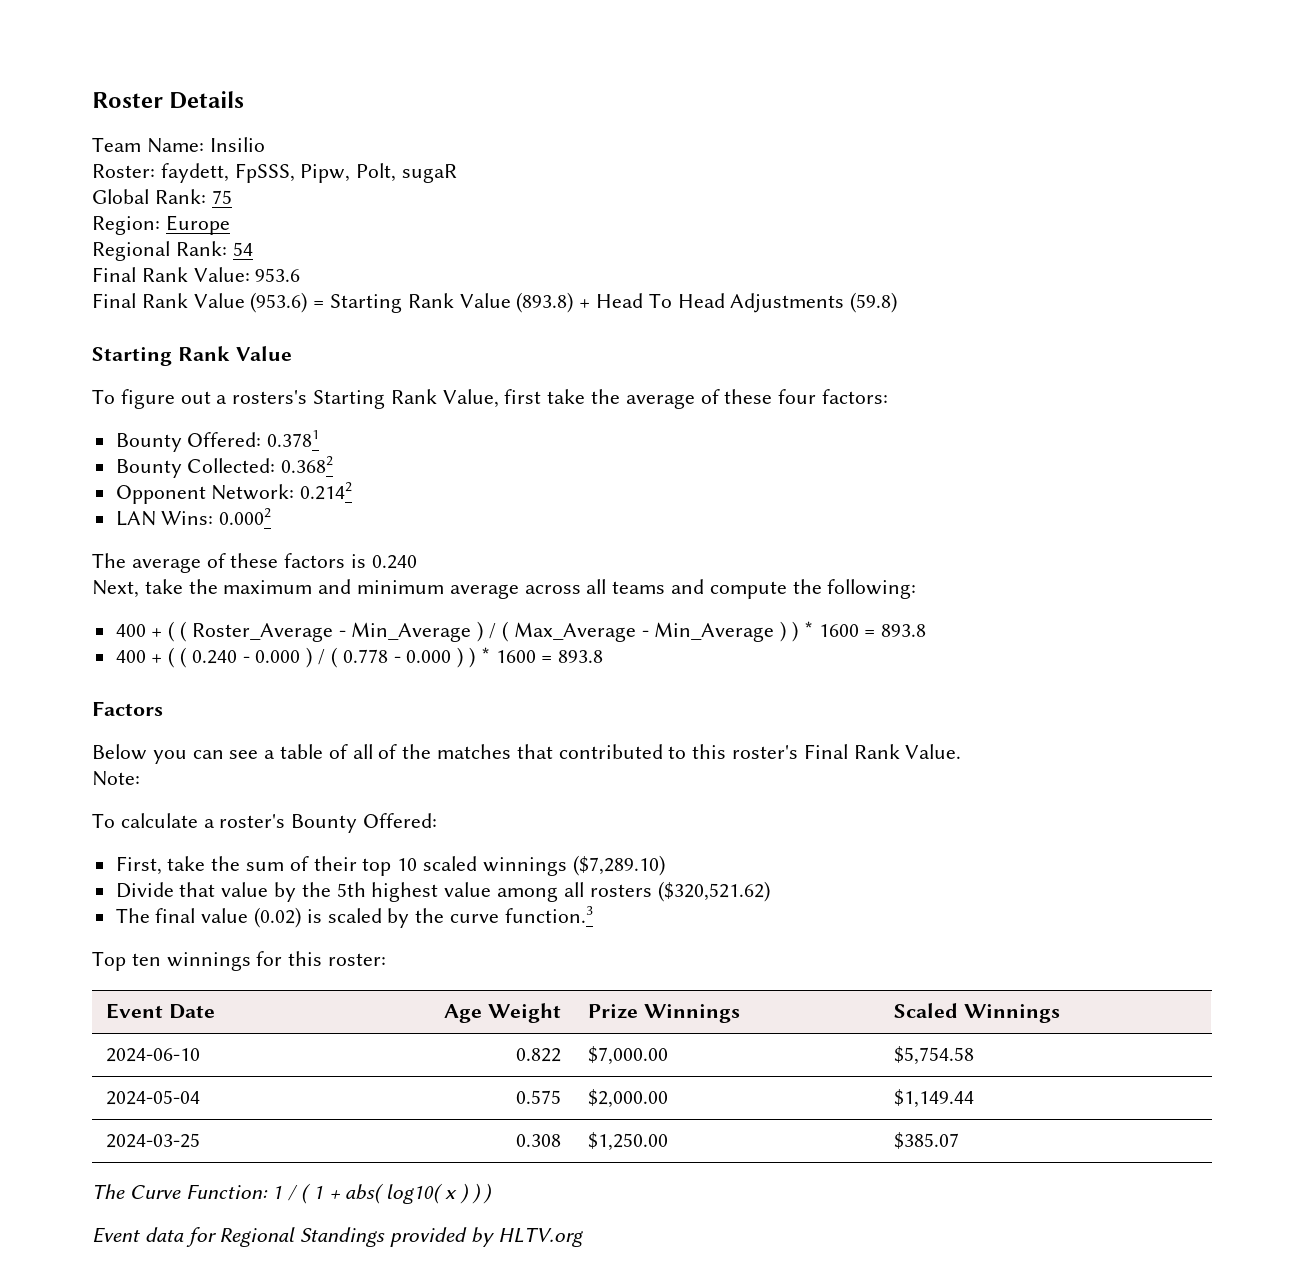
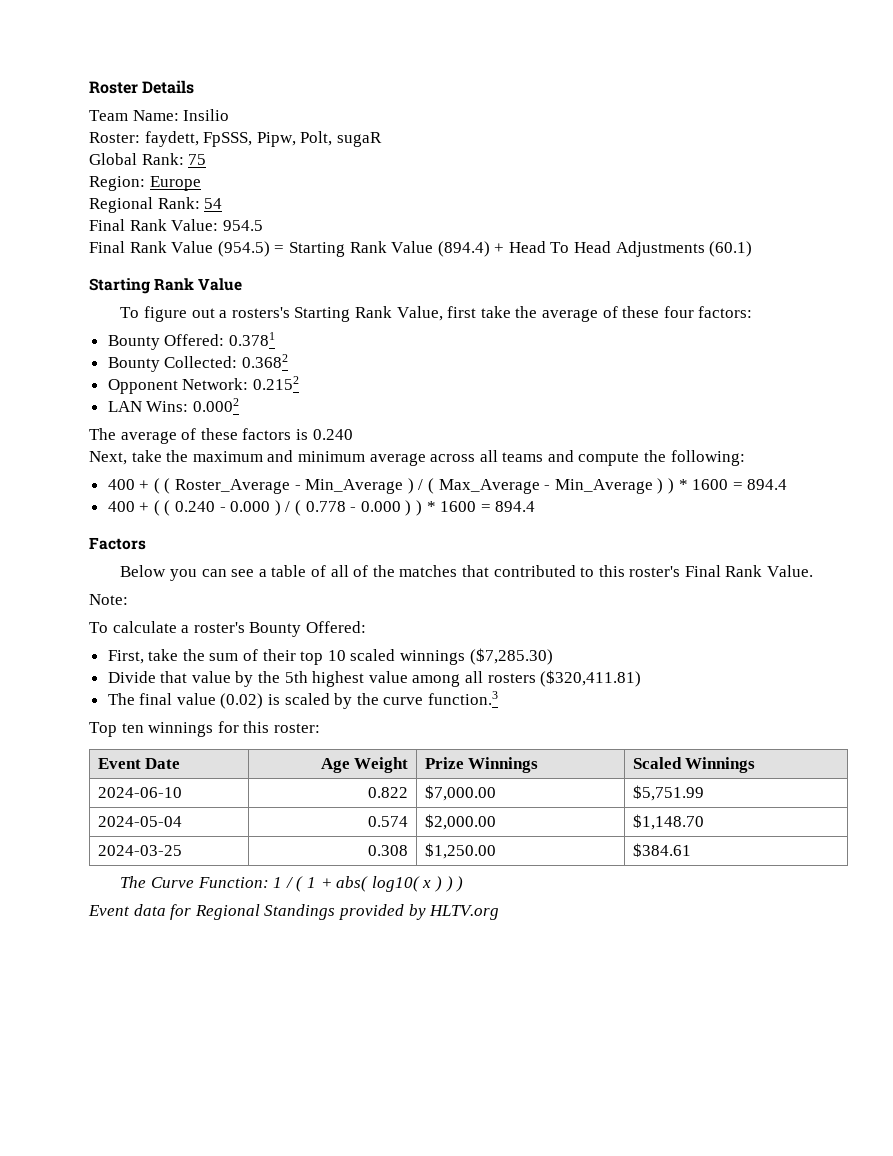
[255,268,301,282] 953.6 -> [222,220,263,231] 954.5
[250,292,308,313] (953.6) -> [217,241,270,257] (954.5)
[516,292,574,313] (893.8) -> [437,241,490,257] (894.4)
[850,292,898,313] (59.8) -> [709,241,753,257] (60.1)
[300,482,353,500] 0.2142 -> [252,376,299,390] 0.2152
[881,624,927,637] 893.8 -> [747,479,788,490] 894.4
[558,650,604,663] 893.8 -> [495,501,536,512] 894.4
[572,855,665,876] ($7,289.10) -> [469,648,553,665] ($7,285.30)
[657,881,770,902] ($320,521.62) -> [540,670,642,687] ($320,411.81)
[894,1046,975,1065] $5,754.58 -> [632,785,704,801] $5,751.99
[515,1090,561,1104] 0.575 -> [368,816,409,827] 0.574
[894,1089,975,1108] $1,149.44 -> [632,814,704,830] $1,148.70
[894,1132,960,1149] $385.07 -> [632,843,691,857] $384.61

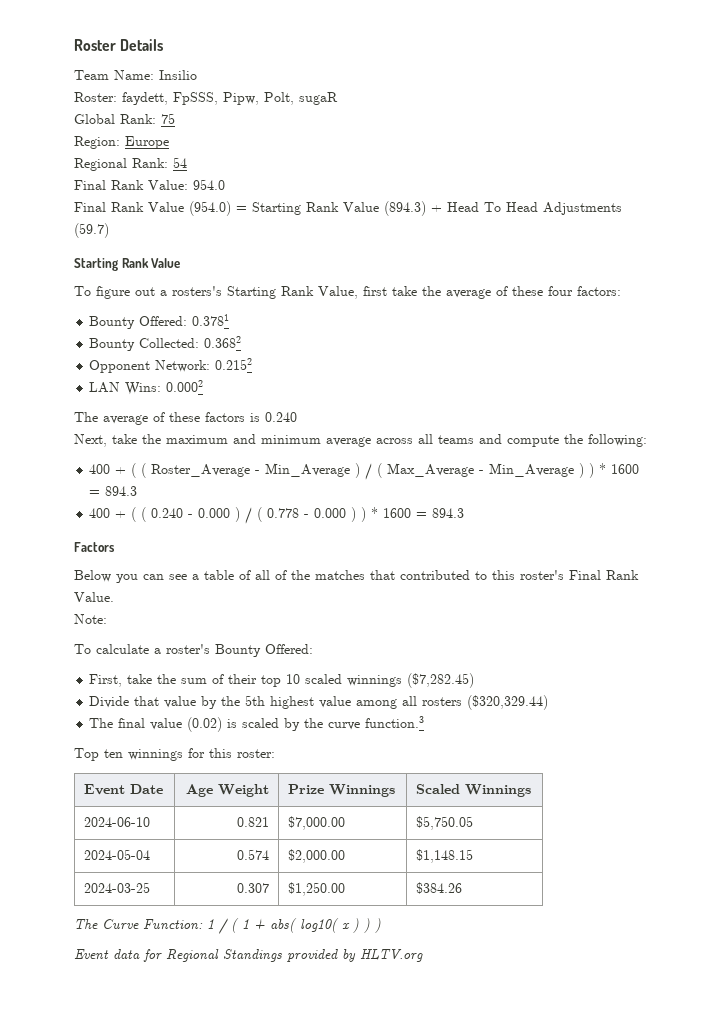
[222,220,263,231] 954.5 -> [193,179,225,190] 954.0
[217,241,270,257] (954.5) -> [189,201,231,216] (954.0)
[437,241,490,257] (894.4) -> [384,201,426,216] (894.3)
[709,241,753,257] (60.1) -> [74,223,109,238] (59.7)
[747,479,788,490] 894.4 -> [105,486,138,496] 894.3
[495,501,536,512] 894.4 -> [432,508,465,518] 894.3
[469,648,553,665] ($7,285.30) -> [407,673,475,688] ($7,282.45)
[540,670,642,687] ($320,411.81) -> [467,695,549,710] ($320,329.44)
[368,787,409,798] 0.822 -> [236,817,269,827] 0.821
[632,785,704,801] $5,751.99 -> [416,816,474,830] $5,750.05
[632,814,704,830] $1,148.70 -> [416,849,474,863] $1,148.15
[368,845,409,856] 0.308 -> [236,883,269,893] 0.307
[632,843,691,857] $384.61 -> [416,882,463,894] $384.26

